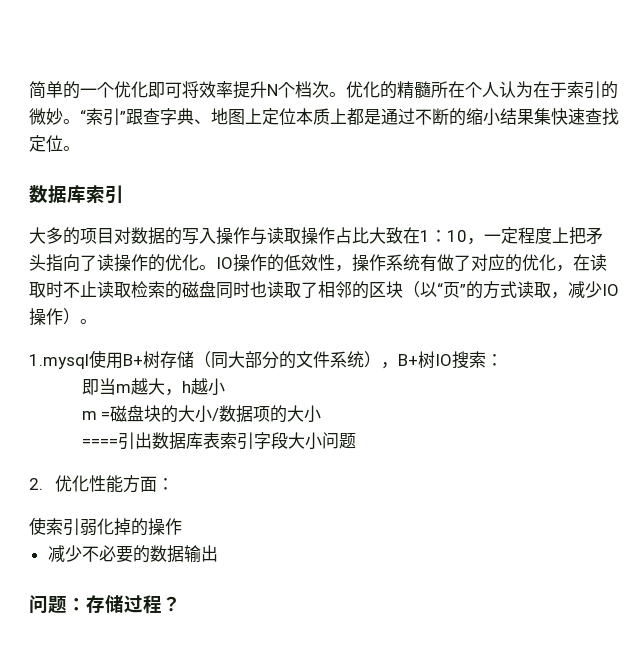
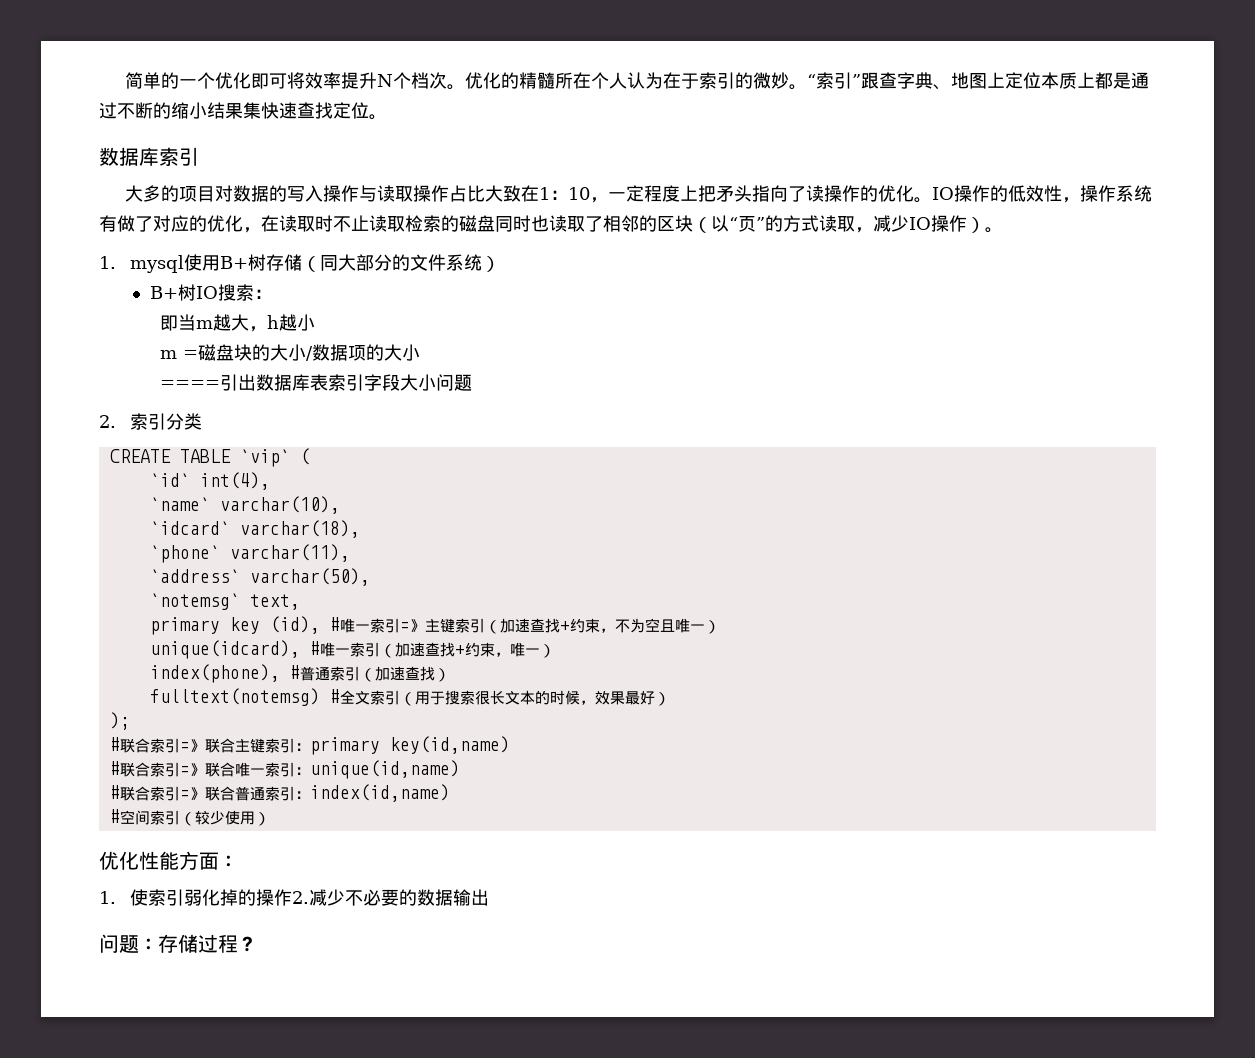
[29,354,89,369] 1.mysql -> [99,255,184,273] 1. mysql
[381,362,398,369] ， -> (500, 264) //
(43, 484) none -> [129,413,202,430] [109,448,310,467] [149,472,270,490] [149,496,340,514] [149,520,360,538] [149,544,350,563] [149,568,370,586] [149,593,300,610] [149,616,720,635] [149,640,555,659] [149,664,450,683] [149,688,670,706] [109,712,130,730] [109,736,510,755] [109,760,460,779] [109,784,450,802] [109,809,270,826] 索引分类 // CREATE TABLE `vip` ( // `id` int(4), // `name` varchar(10), // `idcard` varchar(18), // `phone` varchar(11), // `address` varchar(50), // `notemsg` text, // primary key (id), #唯一索引=》主键索引（加速查找+约束，不为空且唯一） // unique(idcard), #唯一索引（加速查找+约束，唯一） // index(phone), #普通索引（加速查找） // fulltext(notemsg) #全文索引（用于搜索很长文本的时候，效果最好） // ); // #联合索引=》联合主键索引：primary key(id,name) // #联合索引=》联合唯一索引：unique(id,name) // #联合索引=》联合普通索引：index(id,name) // #空间索引（较少使用） //
(175, 484) none -> [99,891,116,904] 1.
(182, 526) // -> [291,891,309,904] 2.

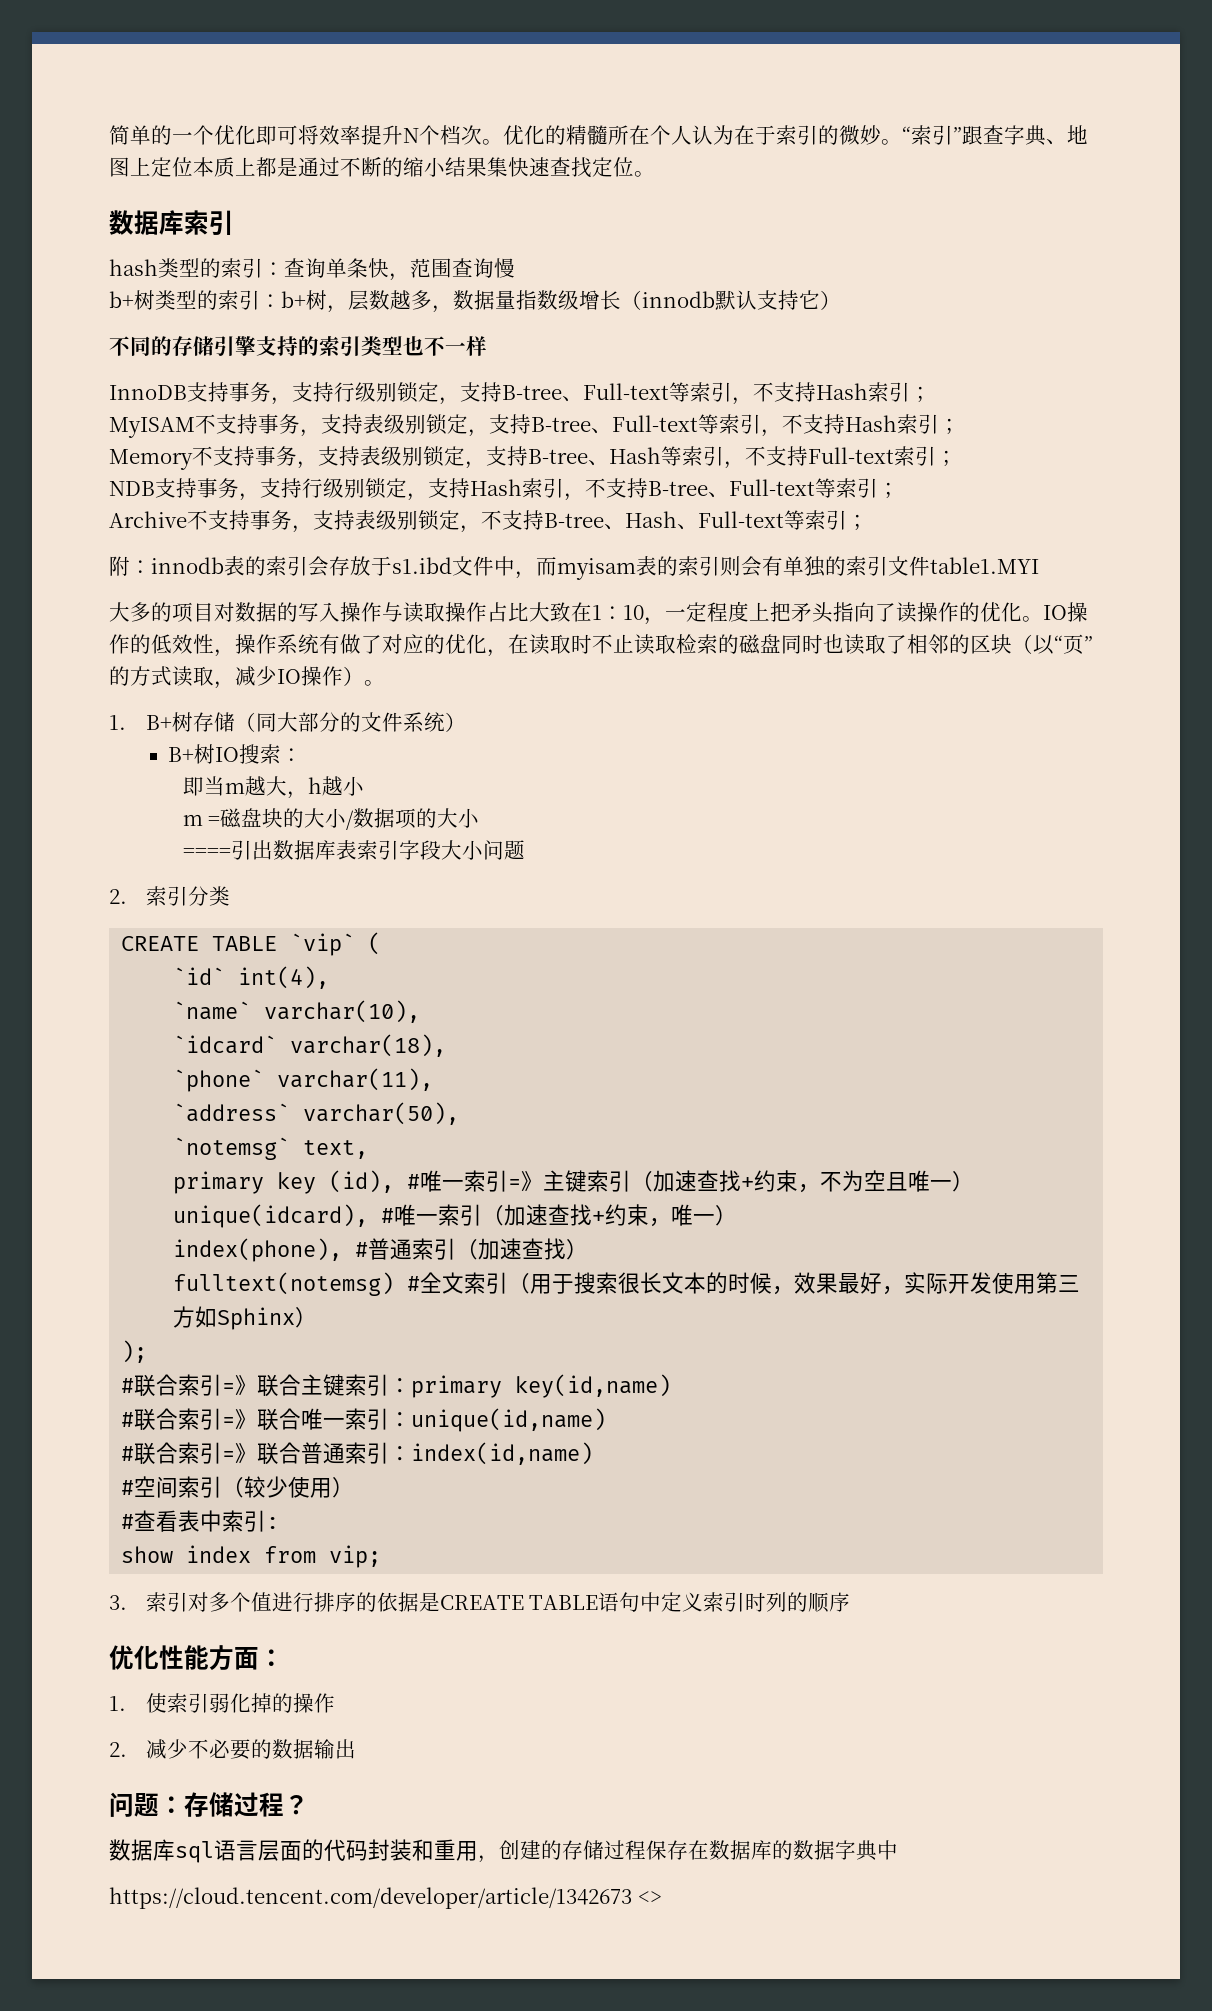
(199, 156) none -> [109,258,515,281] [109,290,841,313] [109,336,487,357] [109,382,931,405] [109,414,960,438] [109,446,957,470] [109,478,899,501] [109,510,868,533] [109,556,1039,580] // hash类型的索引：查询单条快，范围查询慢 // b+树类型的索引：b+树，层数越多，数据量指数级增长（innodb默认支持它） // 不同的存储引擎支持的索引类型也不一样 // InnoDB支持事务，支持行级别锁定，支持B-tree、Full-text等索引，不支持Hash索引； // MyISAM不支持事务，支持表级别锁定，支持B-tree、Full-text等索引，不支持Hash索引； // Memory不支持事务，支持表级别锁定，支持B-tree、Hash等索引，不支持Full-text索引； // NDB支持事务，支持行级别锁定，支持Hash索引，不支持B-tree、Full-text等索引； // Archive不支持事务，支持表级别锁定，不支持B-tree、Hash、Full-text等索引； // 附：innodb表的索引会存放于s1.ibd文件中，而myisam表的索引则会有单独的索引文件table1.MYI
[129,254,220,273] mysql使用 -> (126, 722) none
(655, 697) none -> [882,1272,1081,1295] [173,1306,296,1330] ，实际开发使用第三方如Sphinx
(270, 819) none -> [121,1510,280,1532] [121,1545,382,1568] [109,1592,851,1613] // #查看表中索引: // show index from vip; // 3.索引对多个值进行排序的依据是CREATE TABLE语句中定义索引时列的顺序
(292, 897) none -> (335, 1703) //
(257, 944) none -> [109,1839,898,1863] [109,1887,662,1909] // 数据库sql语言层面的代码封装和重用，创建的存储过程保存在数据库的数据字典中 // https://cloud.tencent.com/developer/article/1342673 <>

